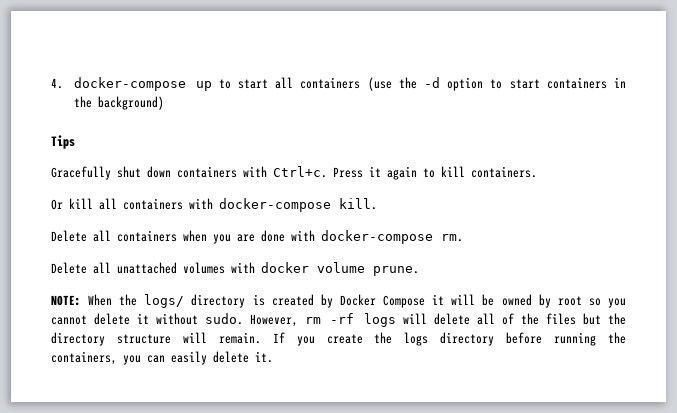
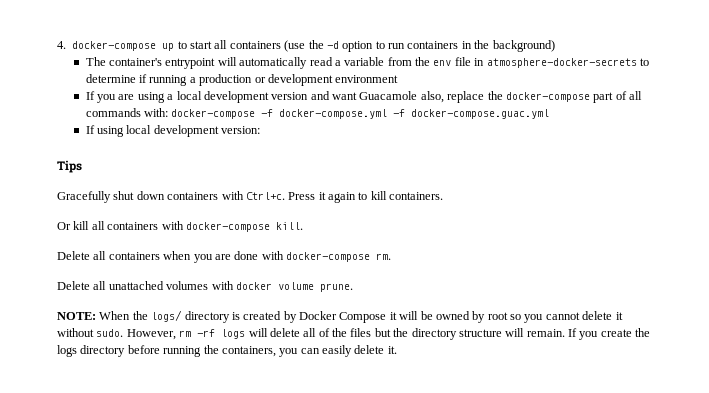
[509,79,540,89] start -> [388,43,405,49] run
(165, 103) none -> [85,57,649,69] [85,74,399,86] [85,91,643,103] [85,108,550,119] [85,125,261,137] // The container's entrypoint will automatically read a variable from the env file in atmosphere-docker-secrets to determine if running a production or development environment // If you are using a local development version and want Guacamole also, replace the docker-compose part of all commands with: docker-compose -f docker-compose.yml -f docker-compose.guac.yml // If using local development version:

